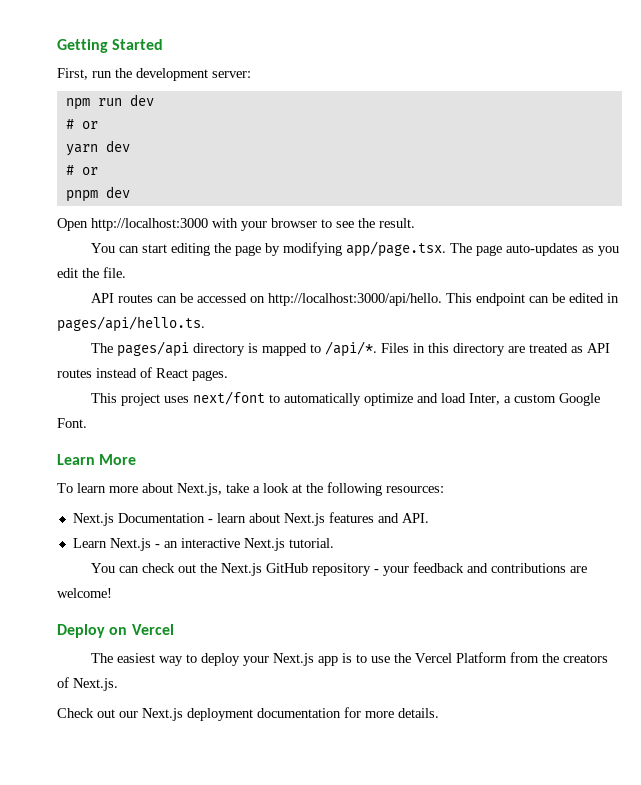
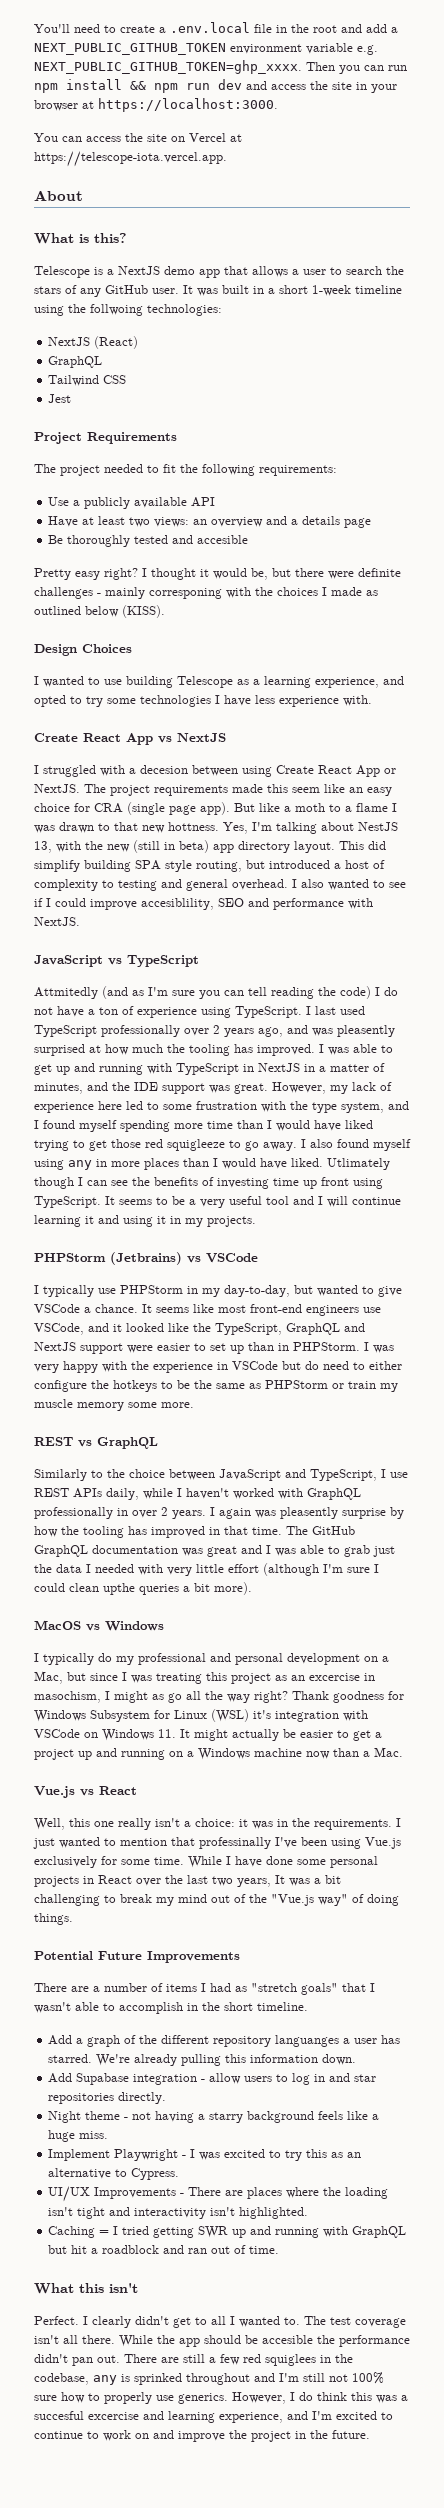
[57,39,164,53] [57,68,251,81] [65,94,154,110] [65,119,98,129] [65,140,130,156] [65,165,98,175] [65,186,130,202] [57,218,415,231] [91,241,620,257] [57,267,126,278] [91,293,620,306] [57,316,205,332] [91,341,611,357] [57,367,228,381] [91,391,601,406] [57,418,87,428] [57,454,137,465] [57,482,444,496] [72,512,429,526] [72,538,334,551] [91,562,588,576] [57,588,112,598] [57,624,174,638] [91,652,609,666] [57,677,118,691] [57,707,439,721] Getting Started // First, run the development server: // npm run dev // # or // yarn dev // # or // pnpm dev // Open http://localhost:3000 with your browser to see the result. // You can start editing the page by modifying app/page.tsx. The page auto-updates as you edit the file. // API routes can be accessed on http://localhost:3000/api/hello. This endpoint can be edited in pages/api/hello.ts. // The pages/api directory is mapped to /api/*. Files in this directory are treated as API routes instead of React pages. // This project uses next/font to automatically optimize and load Inter, a custom Google Font. // Learn More // To learn more about Next.js, take a look at the following resources: // Next.js Documentation - learn about Next.js features and API. // Learn Next.js - an interactive Next.js tutorial. // You can check out the Next.js GitHub repository - your feedback and contributions are welcome! // Deploy on Vercel // The easiest way to deploy your Next.js app is to use the Vercel Platform from the creators of Next.js. // Check out our Next.js deployment documentation for more details. -> [34,22,398,33] [34,43,378,55] [34,60,407,74] [34,79,397,93] [34,98,278,112] [34,133,242,142] [34,151,227,167] [34,190,83,201] [34,233,127,244] [34,266,404,278] [34,285,402,297] [34,304,222,316] [48,336,139,349] [48,356,103,368] [48,375,127,386] [48,394,72,403] [34,432,177,444] [34,464,337,476] [48,497,216,509] [48,516,372,528] [48,535,249,547] [34,568,401,580] [34,587,378,599] [34,605,165,618] [34,644,132,656] [34,676,404,688] [34,695,372,707] [34,733,226,745] [34,765,396,777] [34,784,392,796] [34,802,397,815] [34,822,398,834] [34,840,386,853] [34,860,385,872] [34,879,406,891] [34,898,373,910] [34,917,80,926] [34,955,199,967] [34,986,398,999] [34,1006,365,1018] [34,1025,395,1037] [34,1044,393,1056] [34,1063,385,1075] [34,1082,392,1094] [34,1101,409,1113] [34,1120,373,1132] [34,1139,411,1151] [34,1158,390,1170] [34,1177,383,1189] [34,1196,401,1208] [34,1215,256,1227] [34,1252,258,1265] [34,1285,402,1297] [34,1304,381,1316] [34,1323,365,1335] [34,1342,394,1354] [34,1361,402,1373] [34,1380,398,1392] [34,1399,194,1411] [34,1437,158,1449] [34,1469,408,1481] [34,1488,361,1500] [34,1507,404,1519] [34,1526,355,1538] [34,1545,395,1557] [34,1563,379,1576] [34,1582,252,1595] [34,1620,164,1631] [34,1653,389,1665] [34,1671,375,1684] [34,1691,404,1703] [34,1709,368,1722] [34,1729,382,1741] [34,1747,403,1760] [34,1786,137,1798] [34,1818,401,1830] [33,1837,401,1849] [34,1856,378,1868] [34,1875,341,1887] [34,1894,399,1906] [34,1913,73,1925] [34,1951,240,1963] [34,1983,375,1995] [34,2002,308,2014] [48,2035,401,2047] [48,2054,357,2066] [48,2073,377,2085] [48,2092,167,2104] [48,2111,380,2123] [48,2130,109,2142] [48,2149,362,2161] [48,2168,180,2180] [48,2186,389,2202] [48,2207,309,2219] [48,2226,407,2238] [48,2245,280,2254] [34,2283,138,2294] [34,2316,406,2328] [34,2335,410,2347] [34,2354,353,2366] [34,2372,384,2385] [34,2392,408,2404] [34,2411,393,2423] [34,2430,370,2442] You'll need to create a .env.local file in the root and add a NEXT_PUBLIC_GITHUB_TOKEN environment variable e.g. NEXT_PUBLIC_GITHUB_TOKEN=ghp_xxxx. Then you can run npm install && npm run dev and access the site in your browser at https://localhost:3000. // You can access the site on Vercel at https://telescope-iota.vercel.app. // About // What is this? // Telescope is a NextJS demo app that allows a user to search the stars of any GitHub user. It was built in a short 1-week timeline using the follwoing technologies: // NextJS (React) // GraphQL // Tailwind CSS // Jest // Project Requirements // The project needed to fit the following requirements: // Use a publicly available API // Have at least two views: an overview and a details page // Be thoroughly tested and accesible // Pretty easy right? I thought it would be, but there were definite challenges - mainly corresponing with the choices I made as outlined below (KISS). // Design Choices // I wanted to use building Telescope as a learning experience, and opted to try some technologies I have less experience with. // Create React App vs NextJS // I struggled with a decesion between using Create React App or NextJS. The project requirements made this seem like an easy choice for CRA (single page app). But like a moth to a flame I was drawn to that new hottness. Yes, I'm talking about NestJS 13, with the new (still in beta) app directory layout. This did simplify building SPA style routing, but introduced a host of complexity to testing and general overhead. I also wanted to see if I could improve accesiblility, SEO and performance with NextJS. // JavaScript vs TypeScript // Attmitedly (and as I'm sure you can tell reading the code) I do not have a ton of experience using TypeScript. I last used TypeScript professionally over 2 years ago, and was pleasently surprised at how much the tooling has improved. I was able to get up and running with TypeScript in NextJS in a matter of minutes, and the IDE support was great. However, my lack of experience here led to some frustration with the type system, and I found myself spending more time than I would have liked trying to get those red squigleeze to go away. I also found myself using any in more places than I would have liked. Utlimately though I can see the benefits of investing time up front using TypeScript. It seems to be a very useful tool and I will continue learning it and using it in my projects. // PHPStorm (Jetbrains) vs VSCode // I typically use PHPStorm in my day-to-day, but wanted to give VSCode a chance. It seems like most front-end engineers use VSCode, and it looked like the TypeScript, GraphQL and NextJS support were easier to set up than in PHPStorm. I was very happy with the experience in VSCode but do need to either configure the hotkeys to be the same as PHPStorm or train my muscle memory some more. // REST vs GraphQL // Similarly to the choice between JavaScript and TypeScript, I use REST APIs daily, while I haven't worked with GraphQL professionally in over 2 years. I again was pleasently surprise by how the tooling has improved in that time. The GitHub GraphQL documentation was great and I was able to grab just the data I needed with very little effort (although I'm sure I could clean upthe queries a bit more). // MacOS vs Windows // I typically do my professional and personal development on a Mac, but since I was treating this project as an excercise in masochism, I might as go all the way right? Thank goodness for Windows Subsystem for Linux (WSL) it's integration with VSCode on Windows 11. It might actually be easier to get a project up and running on a Windows machine now than a Mac. // Vue.js vs React // Well, this one really isn't a choice: it was in the requirements. I just wanted to mention that professinally I've been using Vue.js exclusively for some time. While I have done some personal projects in React over the last two years, It was a bit challenging to break my mind out of the "Vue.js way" of doing things. // Potential Future Improvements // There are a number of items I had as "stretch goals" that I wasn't able to accomplish in the short timeline. // Add a graph of the different repository languanges a user has starred. We're already pulling this information down. // Add Supabase integration - allow users to log in and star repositories directly. // Night theme - not having a starry background feels like a huge miss. // Implement Playwright - I was excited to try this as an alternative to Cypress. // UI/UX Improvements - There are places where the loading isn't tight and interactivity isn't highlighted. // Caching = I tried getting SWR up and running with GraphQL but hit a roadblock and ran out of time. // What this isn't // Perfect. I clearly didn't get to all I wanted to. The test coverage isn't all there. While the app should be accesible the performance didn't pan out. There are still a few red squiglees in the codebase, any is sprinked throughout and I'm still not 100% sure how to properly use generics. However, I do think this was a succesful excercise and learning experience, and I'm excited to continue to work on and improve the project in the future.

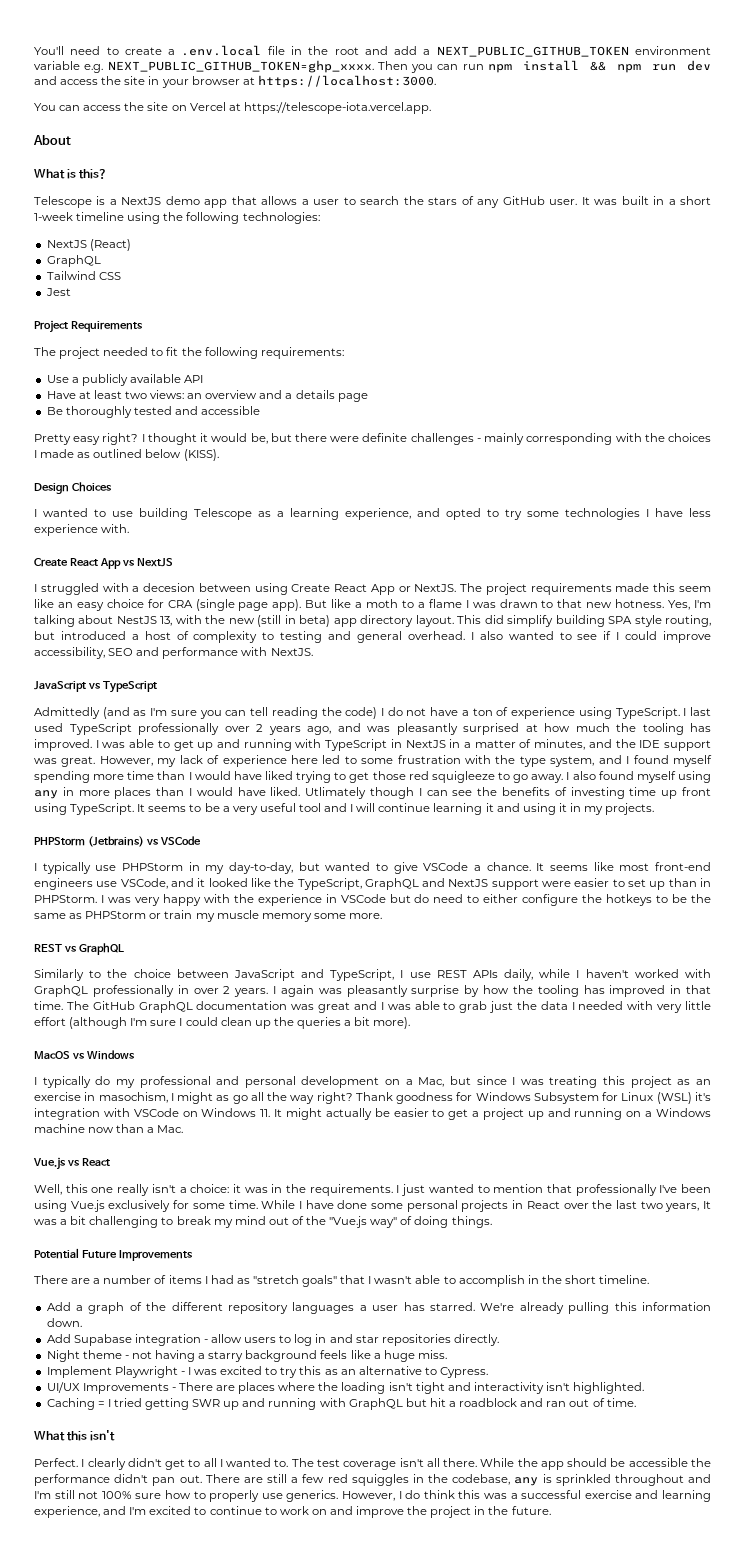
[90,304,143,316] follwoing -> [186,212,240,224] following
[197,535,249,544] accesible -> [201,406,261,415] accessible
[149,588,222,599] corresponing -> [526,433,613,445] corresponding
[168,822,219,831] hottness. -> [615,599,665,608] hotness.
[141,898,214,910] accesiblility, -> [34,647,105,659] accessibility,
[34,987,98,999] Attmitedly -> [34,707,100,719] Admittedly
[337,1025,395,1037] pleasently -> [396,723,458,735] pleasantly
[280,1507,338,1519] pleasently -> [346,985,408,997] pleasantly
[103,1583,135,1595] upthe -> [254,1017,294,1029] up the
[309,1673,360,1681] excercise -> [34,1092,81,1101] exercise
[199,1837,271,1849] professinally -> [575,1184,657,1196] professionally
[275,2035,340,2047] languanges -> [292,1302,355,1314] languages
[262,2335,313,2344] accesible -> [628,1458,688,1467] accessible
[265,2354,316,2366] squiglees -> [351,1474,409,1486] squiggles
[134,2373,182,2385] sprinked -> [555,1474,611,1486] sprinkled
[34,2411,139,2420] succesful excercise -> [521,1490,632,1499] successful exercise

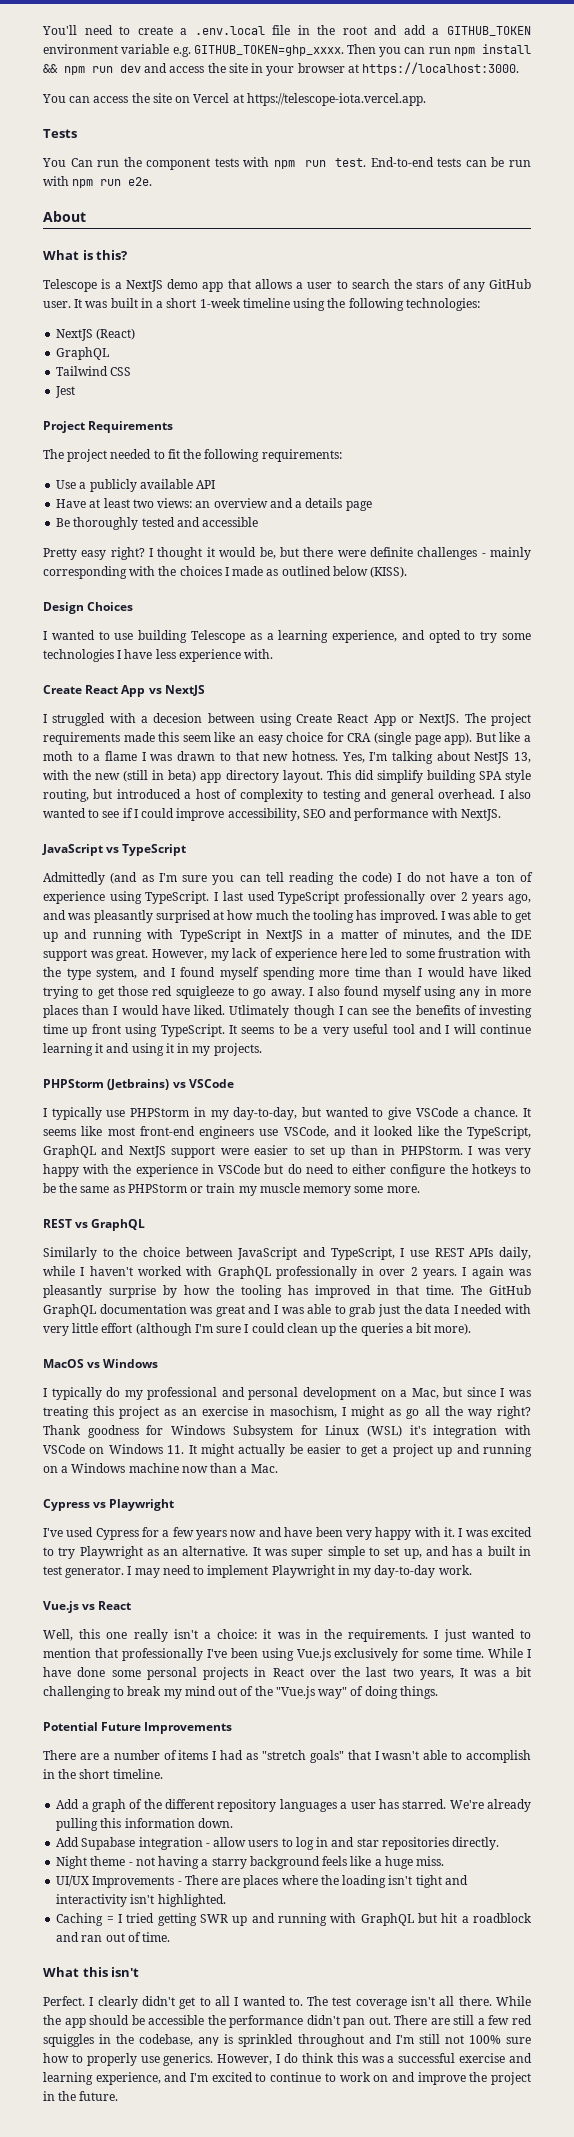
[436,46,629,57] NEXT_PUBLIC_GITHUB_TOKEN -> [447,26,532,36] GITHUB_TOKEN
[107,60,374,73] NEXT_PUBLIC_GITHUB_TOKEN=ghp_xxxx. -> [193,45,344,56] GITHUB_TOKEN=ghp_xxxx.
(431, 108) none -> [43,129,77,138] [42,157,532,170] [43,176,153,188] // Tests // You Can run the component tests with npm run test. End-to-end tests can be run with npm run e2e.
(184, 1129) none -> [43,1499,175,1511] [43,1527,533,1540] [43,1546,532,1559] [43,1565,472,1578] // Cypress vs Playwright // I've used Cypress for a few years now and have been very happy with it. I was excited to try Playwright as an alternative. It was super simple to set up, and has a built in test generator. I may need to implement Playwright in my day-to-day work.
[46,1366,489,1378] // Implement Playwright - I was excited to try this as an alternative to Cypress. -> (445, 1861) none

